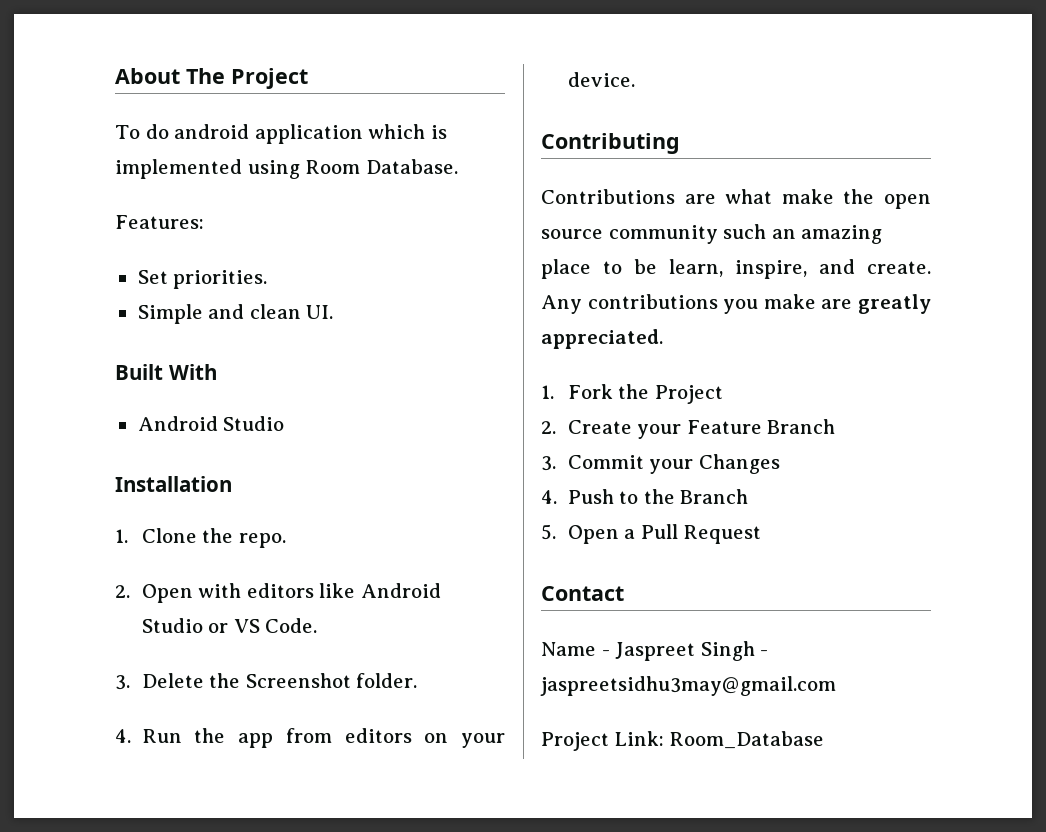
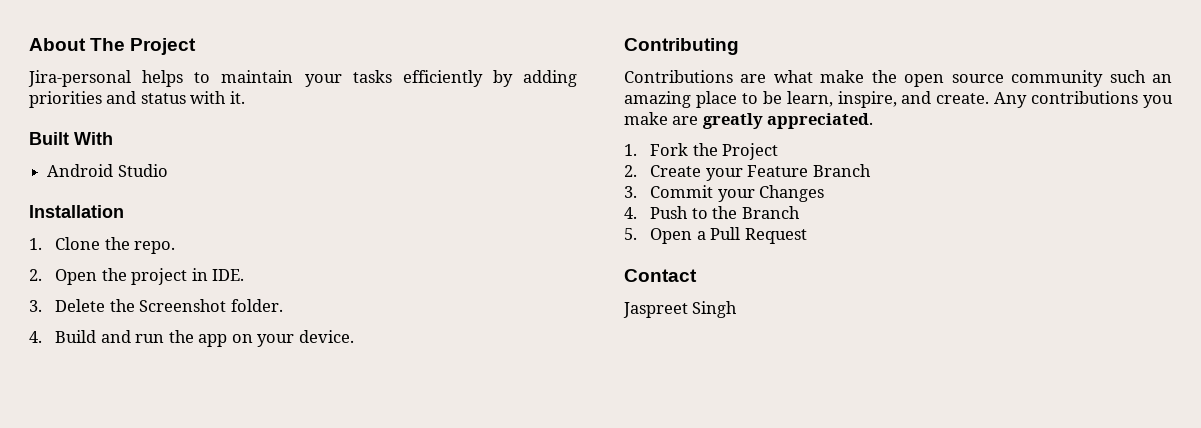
[115,124,447,144] [115,159,458,179] [115,215,204,229] [137,270,268,289] [137,304,334,324] To do android application which is implemented using Room Database. // Features: // Set priorities. // Simple and clean UI. -> [28,70,577,87] [29,91,245,108] Jira-personal helps to maintain your tasks efficiently by adding priorities and status with it.
[198,583,441,598] [141,618,318,633] with editors like Android Studio or VS Code. -> [101,268,245,285] the project in IDE.
[141,728,412,748] Run the app from editors -> [55,330,228,347] Build and run the app
[541,641,769,661] [540,676,836,696] [541,731,825,751] Name - Jaspreet Singh - jaspreetsidhu3may@gmail.com // Project Link: Room_Database -> [623,301,738,318] Jaspreet Singh

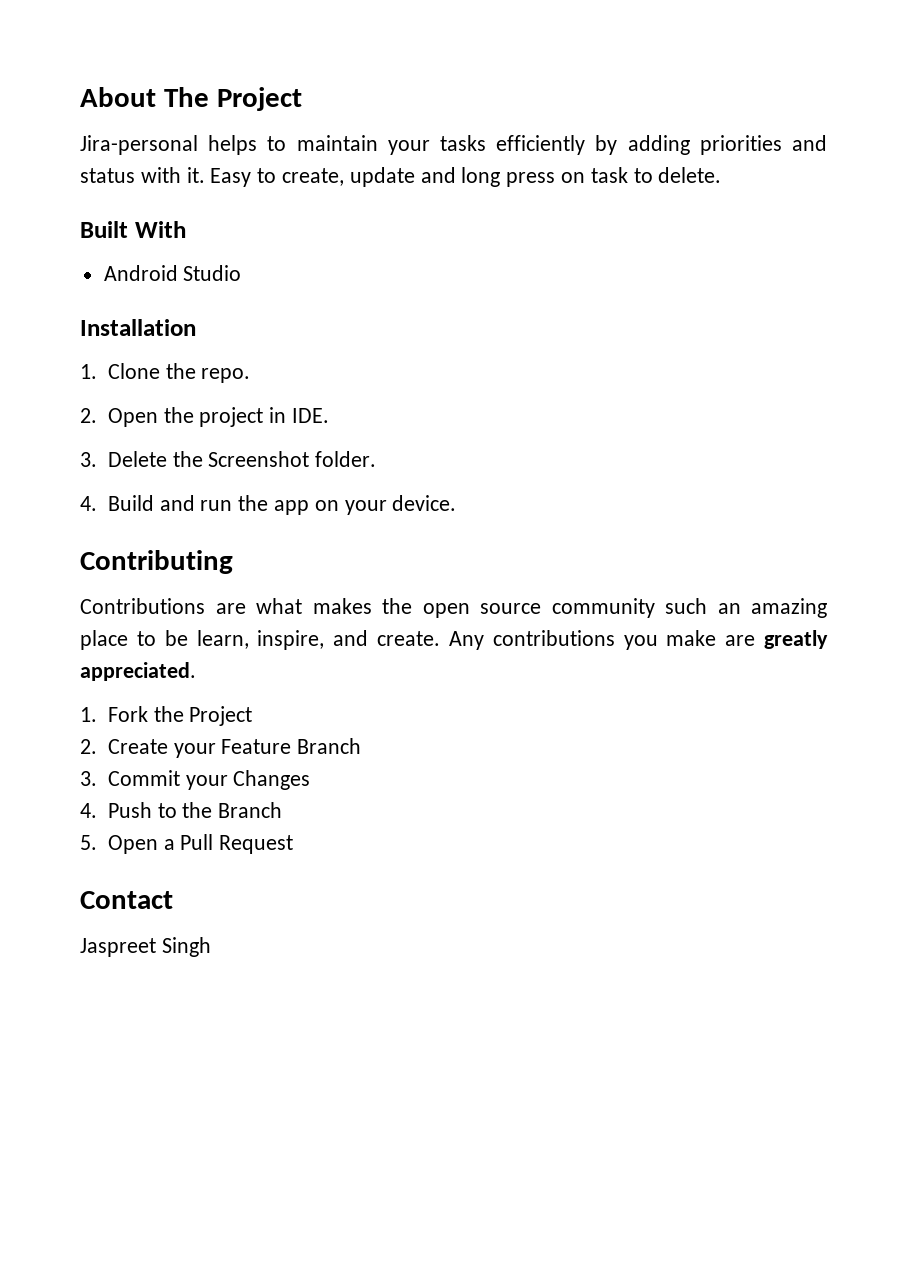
(245, 97) none -> [210,167,722,187] Easy to create, update and long press on task to delete.
[820,70,865,83] make -> [312,598,372,614] makes

